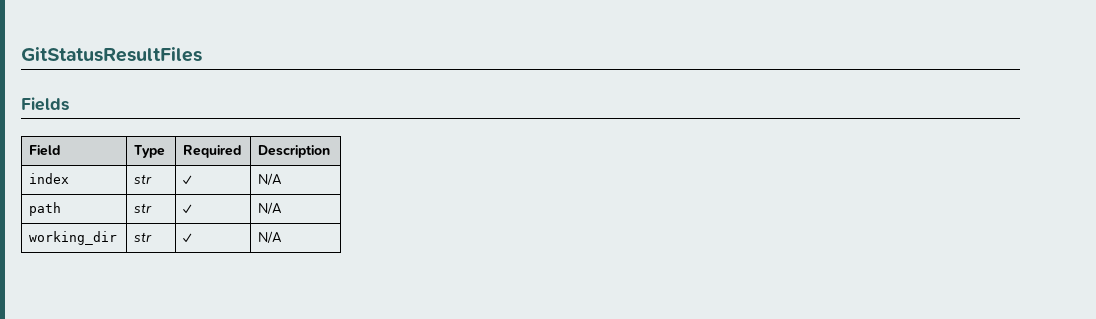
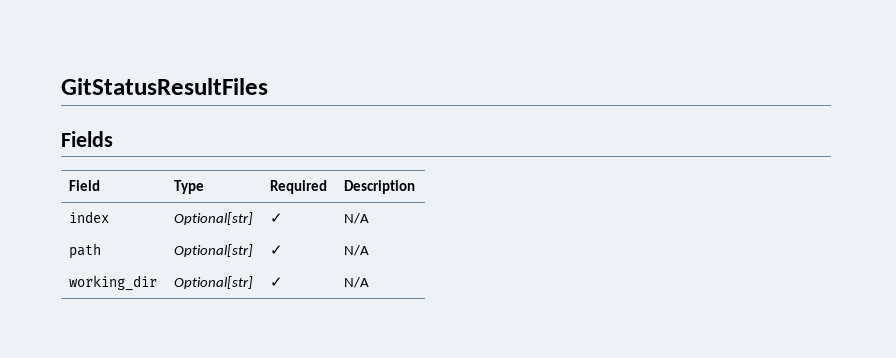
[134,174,153,184] str -> [174,212,254,225] Optional[str]
[134,203,153,213] str -> [174,244,254,257] Optional[str]
[134,232,153,242] str -> [174,276,254,289] Optional[str]

